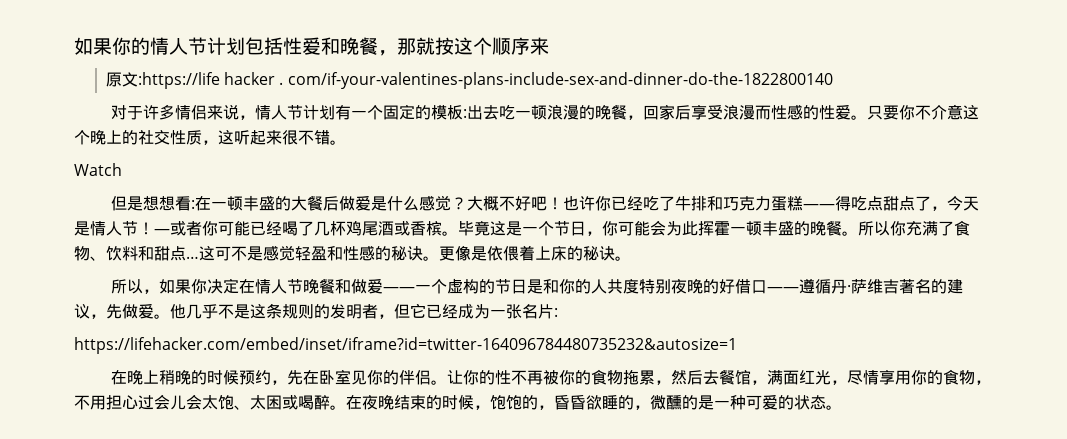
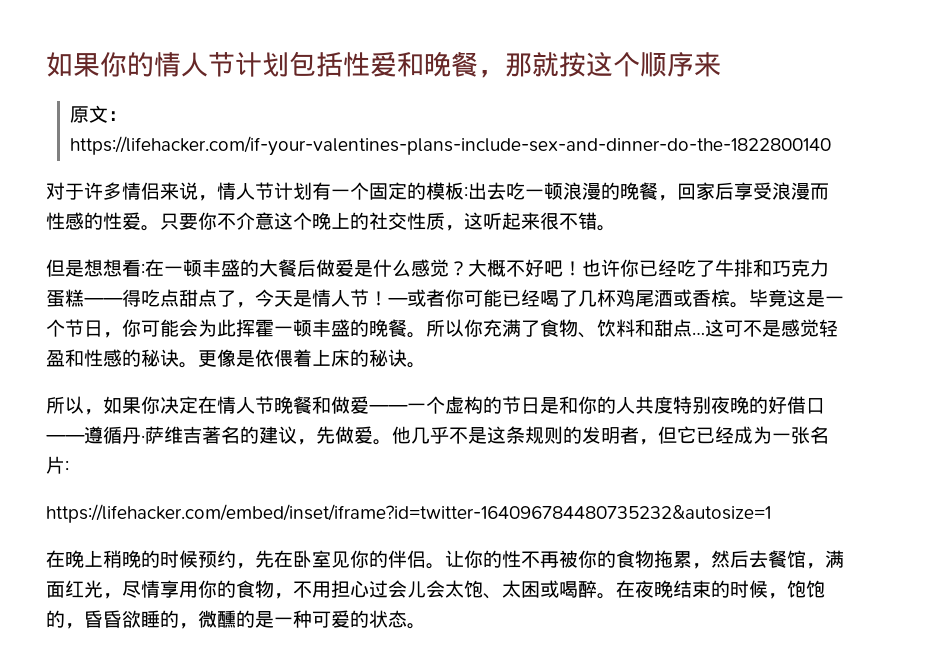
[137,72,833,89] :https://life hacker . com/if-your-valentines-plans-include-sex-and-dinner-do-the-1822800140 -> [108,111,128,121] [70,136,832,156] ：https://lifehacker.com/if-your-valentines-plans-include-sex-and-dinner-do-the-1822800140
[74,163,122,176] // Watch -> (616, 228) none

